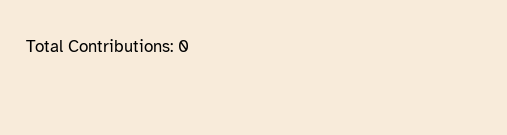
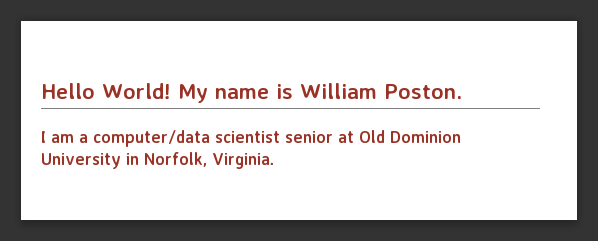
[26,39,189,52] Total Contributions: 0 -> [41,83,462,103] [41,130,461,147] [41,152,275,169] Hello World! My name is William Poston. // I am a computer/data scientist senior at Old Dominion University in Norfolk, Virginia.

